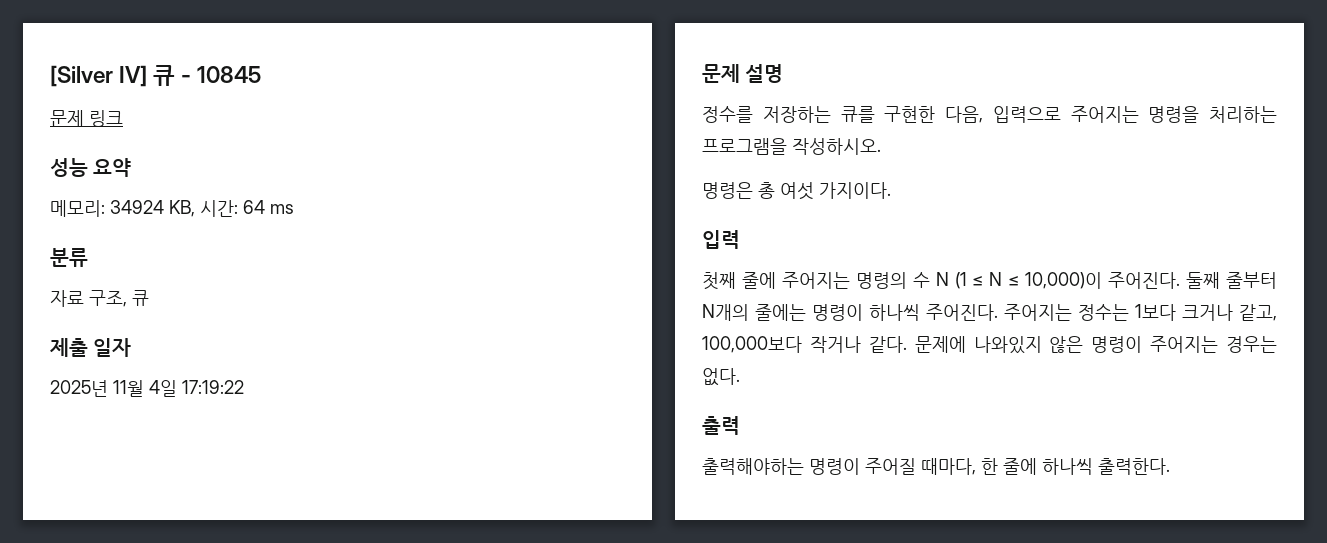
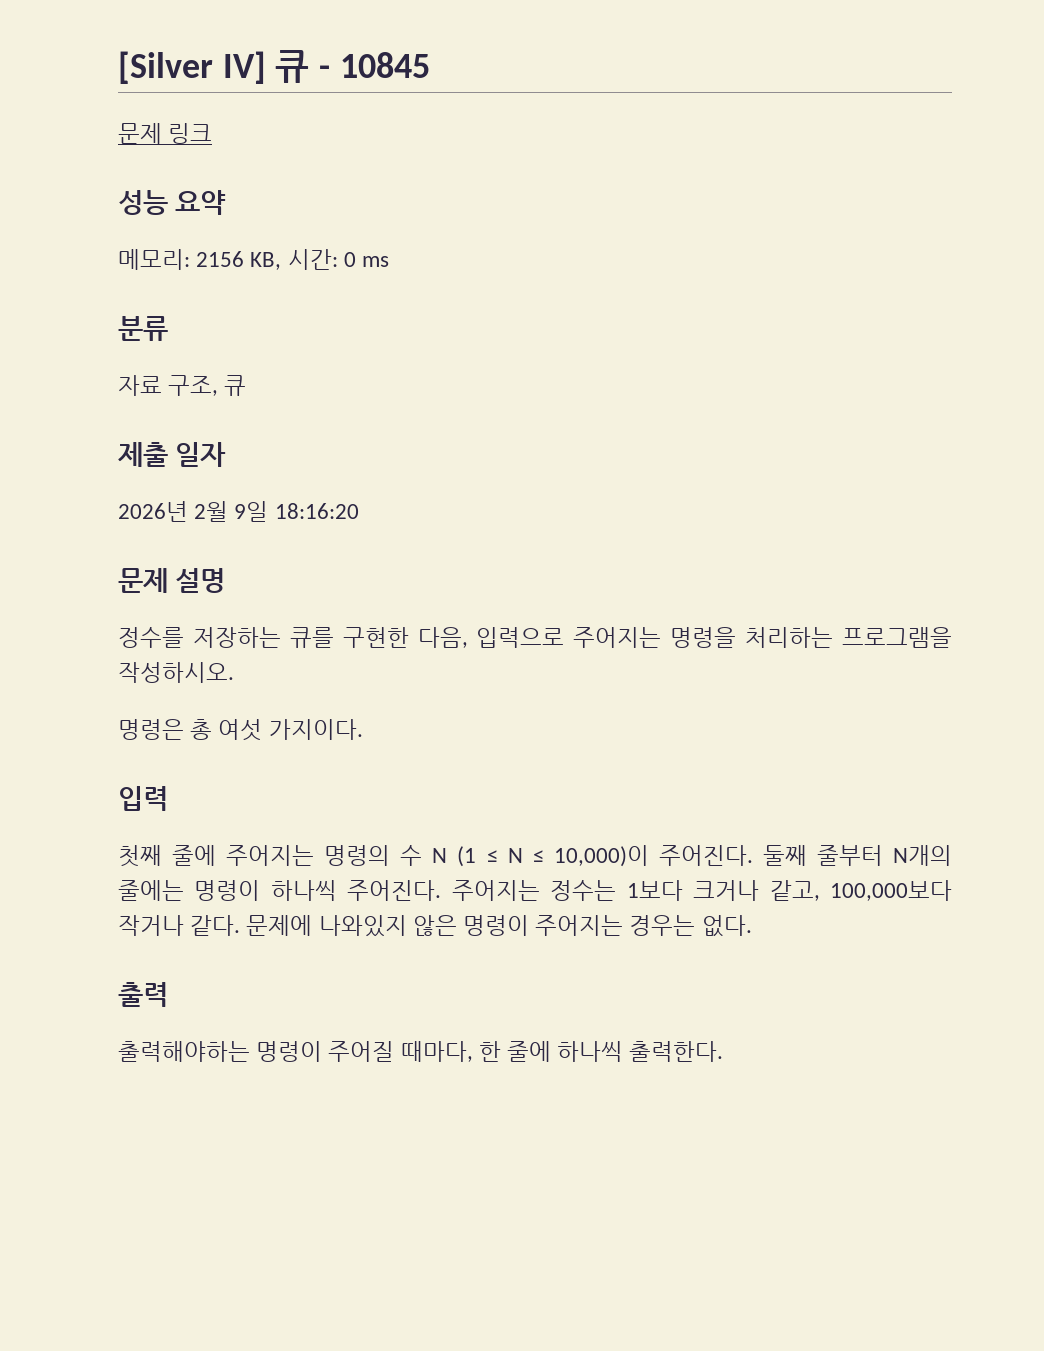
[110,200,164,214] 34924 -> [196,251,245,267] 2156
[243,200,265,214] 64 -> [343,252,356,267] 0
[50,380,244,397] 2025년 11월 4일 17:19:22 -> [118,501,359,522] 2026년 2월 9일 18:16:20

